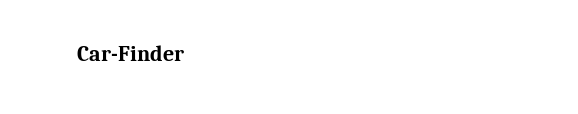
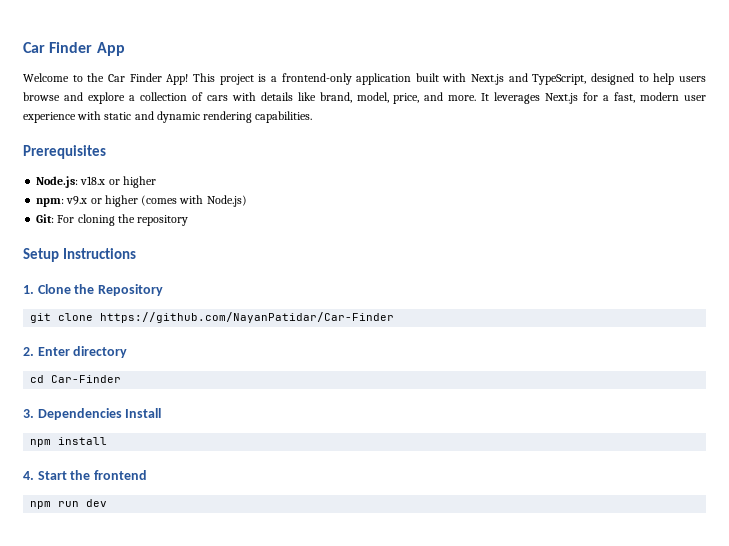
[77,45,184,61] Car-Finder -> [23,42,125,56] [23,73,706,85] [23,92,706,104] [23,111,313,123] [23,145,106,159] [36,176,156,188] [36,195,247,207] [36,214,189,226] [23,248,136,262] [23,284,163,296] [30,312,395,323] [23,346,128,358] [30,375,122,383] [23,408,162,420] [30,437,108,447] [23,470,147,480] [30,499,108,509] Car Finder App // Welcome to the Car Finder App! This project is a frontend-only application built with Next.js and TypeScript, designed to help users browse and explore a collection of cars with details like brand, model, price, and more. It leverages Next.js for a fast, modern user experience with static and dynamic rendering capabilities. // Prerequisites // Node.js: v18.x or higher // npm: v9.x or higher (comes with Node.js) // Git: For cloning the repository // Setup Instructions // 1. Clone the Repository // git clone https://github.com/NayanPatidar/Car-Finder // 2. Enter directory // cd Car-Finder // 3. Dependencies Install // npm install // 4. Start the frontend // npm run dev

